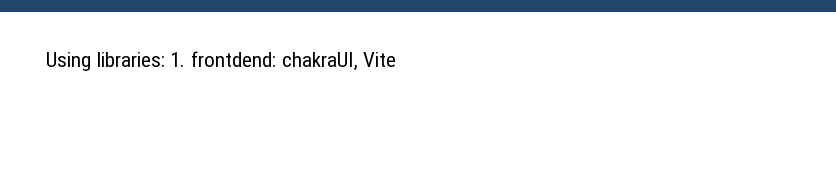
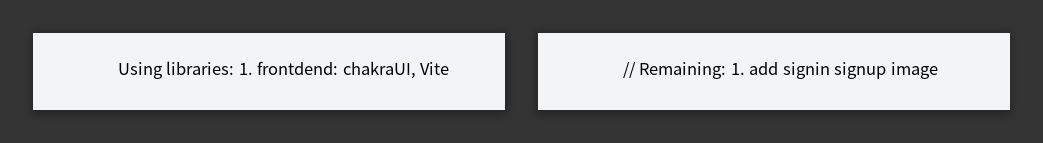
(397, 59) none -> [623,61,938,79] // // Remaining: 1. add signin signup image

